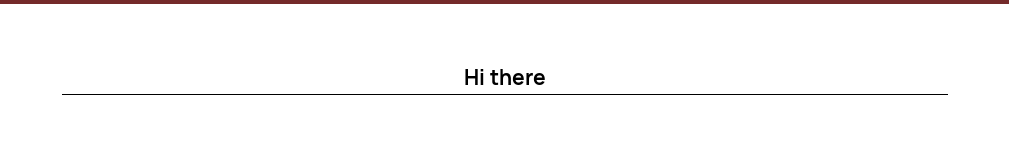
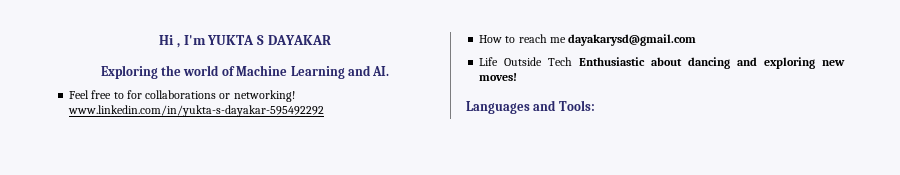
[490,69,547,85] there -> [176,35,331,48] [100,65,390,79] [69,90,295,102] [68,105,325,117] [479,34,697,46] [479,57,845,69] [479,73,518,81] [466,100,595,114] , I'm YUKTA S DAYAKAR // Exploring the world of Machine Learning and AI. // Feel free to for collaborations or networking! www.linkedin.com/in/yukta-s-dayakar-595492292 // How to reach me dayakarysd@gmail.com // Life Outside Tech Enthusiastic about dancing and exploring new moves! // Languages and Tools:

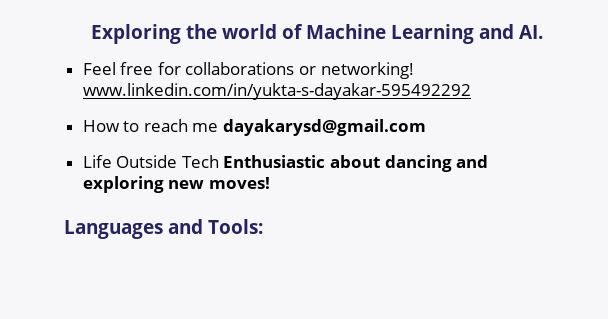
[159,35,331,48] Hi , I'm YUKTA S DAYAKAR // -> (91, 34) none
[113,92,124,99] to -> (154, 68) none

